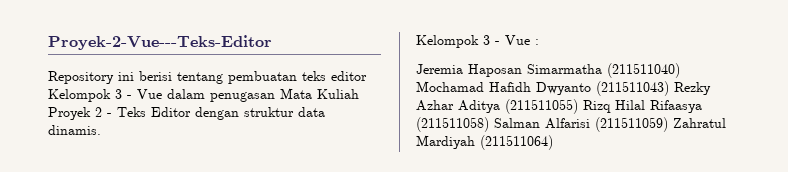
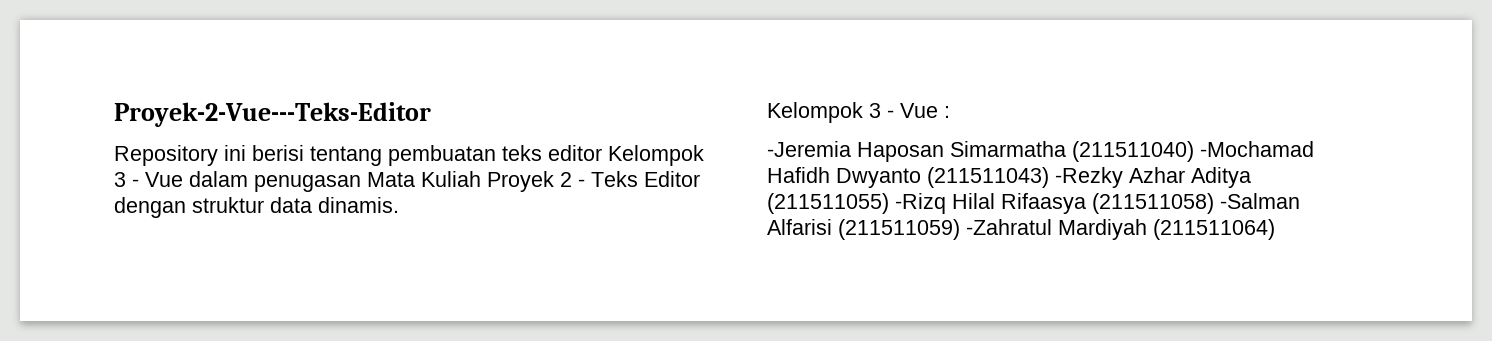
[416,64,463,74] Jeremia -> [767,141,851,157] -Jeremia
[416,81,484,92] Mochamad -> [1200,141,1314,157] -Mochamad
[674,82,711,95] Rezky -> [1055,167,1123,188] -Rezky
[583,100,611,113] Rizq -> [895,193,946,214] -Rizq
[494,118,540,128] Salman -> [1220,193,1300,209] -Salman
[673,118,726,128] Zahratul -> [966,219,1052,235] -Zahratul

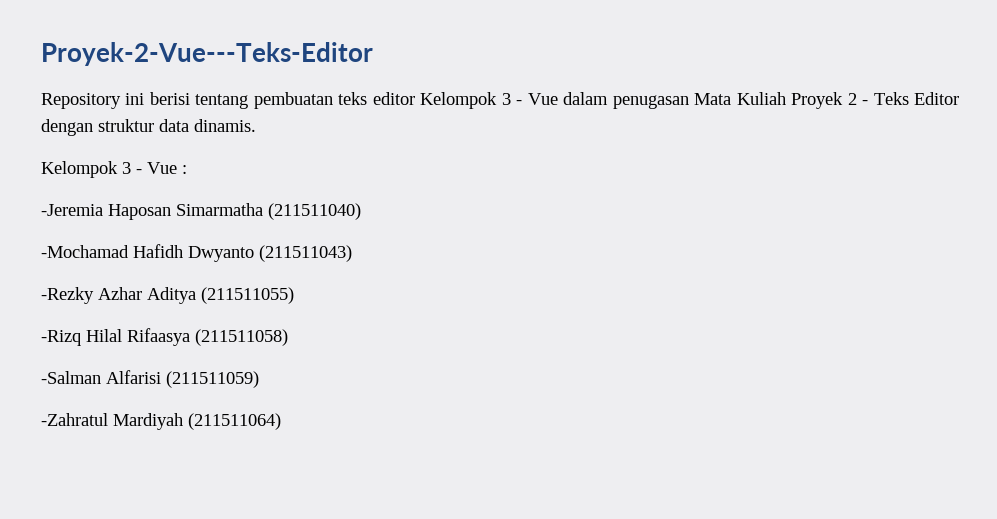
(1194, 151) none -> (361, 211) //
(1049, 177) none -> (352, 253) //
(889, 203) none -> (294, 295) //
(1214, 203) none -> (288, 337) //
(960, 229) none -> (259, 379) //

